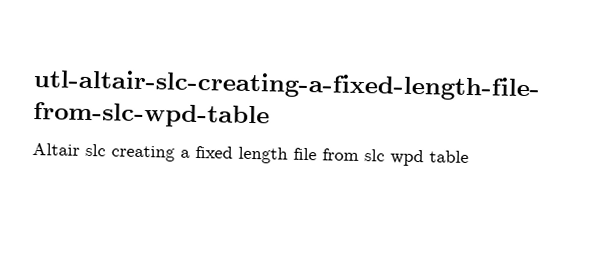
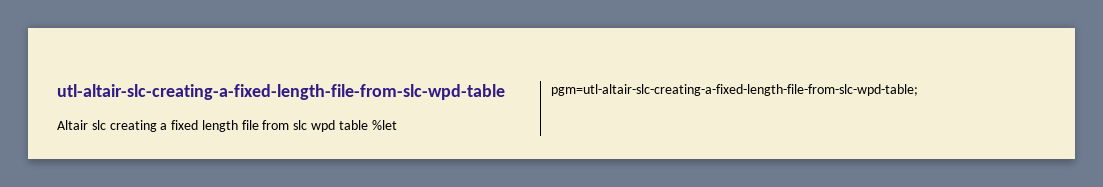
(469, 156) none -> [371,120,397,130] [551,84,918,96] %let pgm=utl-altair-slc-creating-a-fixed-length-file-from-slc-wpd-table;

